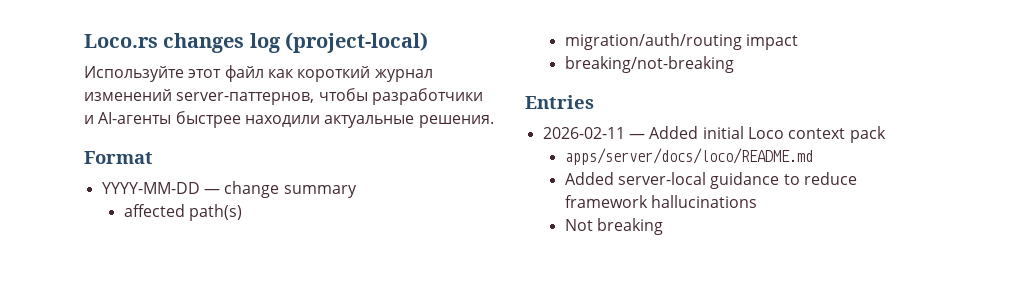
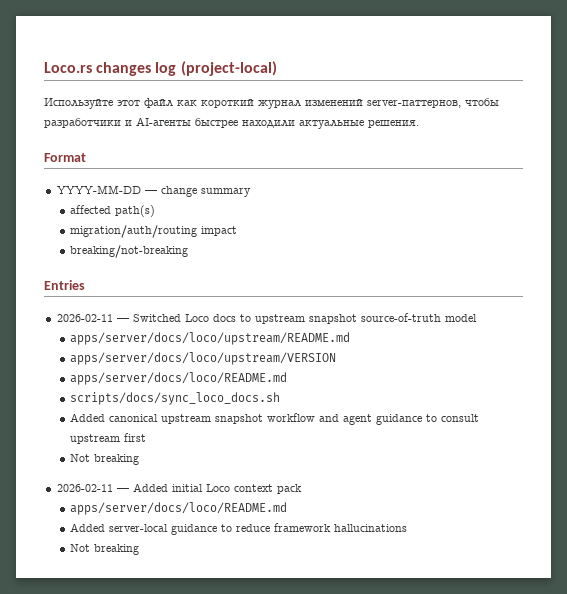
(594, 102) none -> [56,313,477,324] [70,332,351,345] [70,352,337,365] [70,372,288,385] [70,392,281,405] [70,413,480,425] [70,433,147,444] [70,454,140,465] // 2026-02-11 — Switched Loco docs to upstream snapshot source-of-truth model // apps/server/docs/loco/upstream/README.md // apps/server/docs/loco/upstream/VERSION // apps/server/docs/loco/README.md // scripts/docs/sync_loco_docs.sh // Added canonical upstream snapshot workflow and agent guidance to consult upstream first // Not breaking

